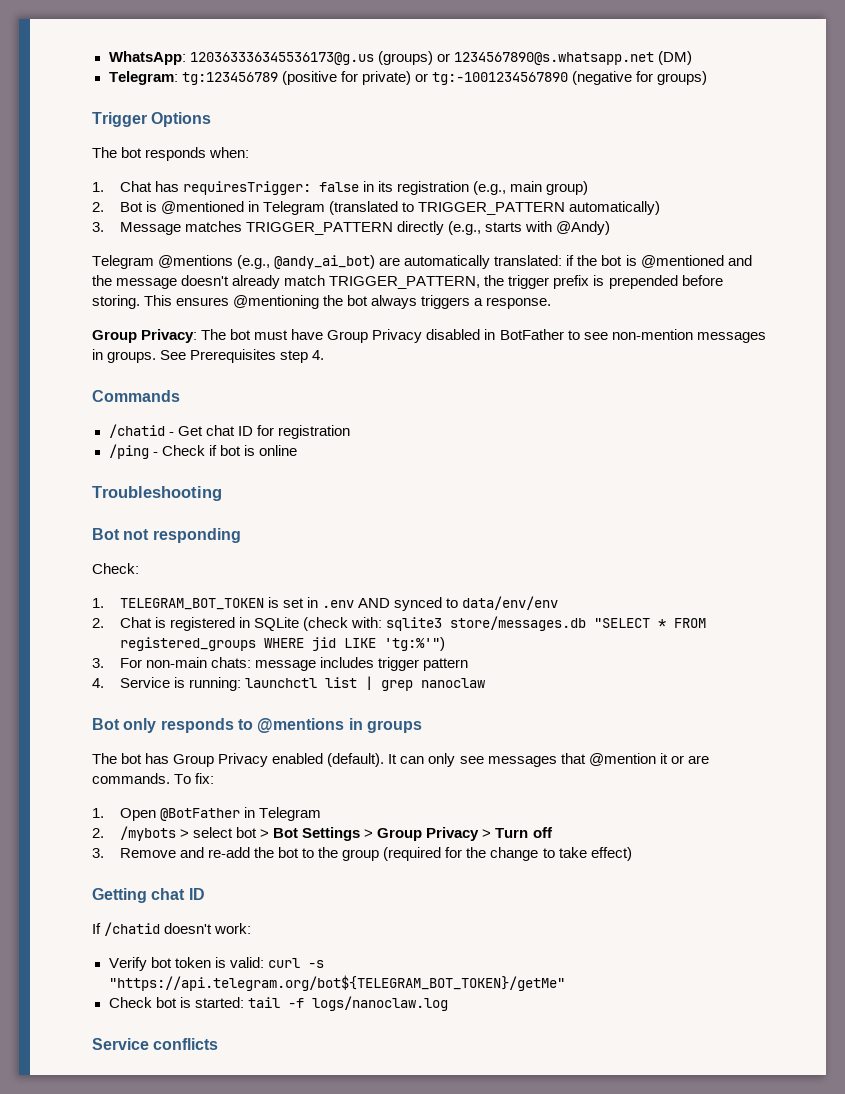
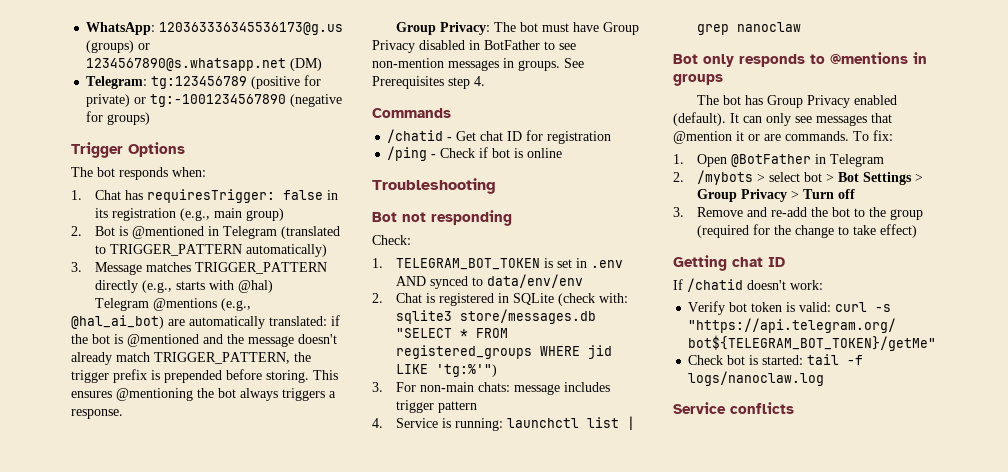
[556,221,611,235] @Andy) -> [237,280,273,293] @hal)
[274,255,376,269] @andy_ai_bot) -> [71,315,164,329] @hal_ai_bot)

